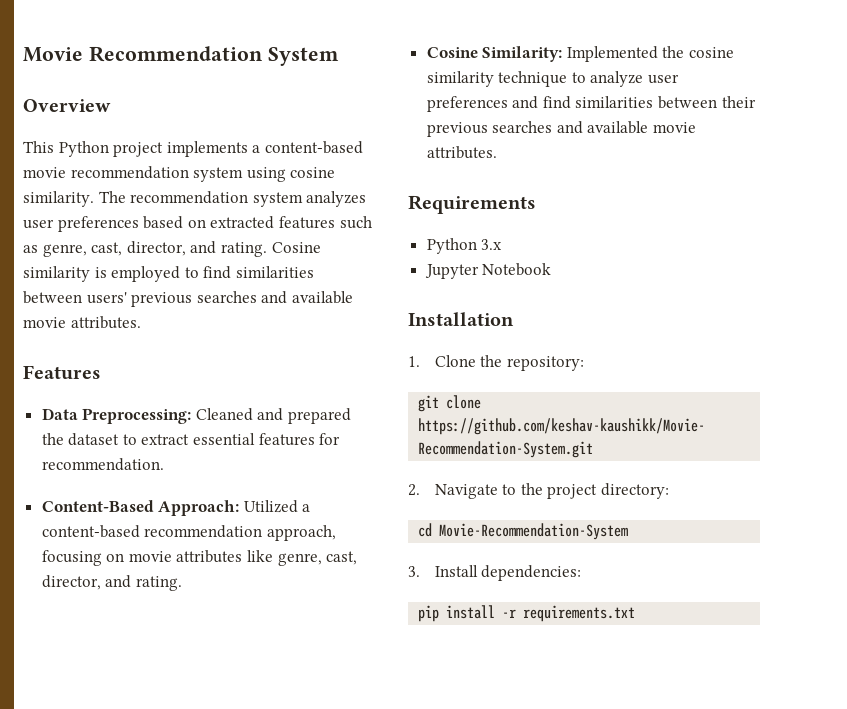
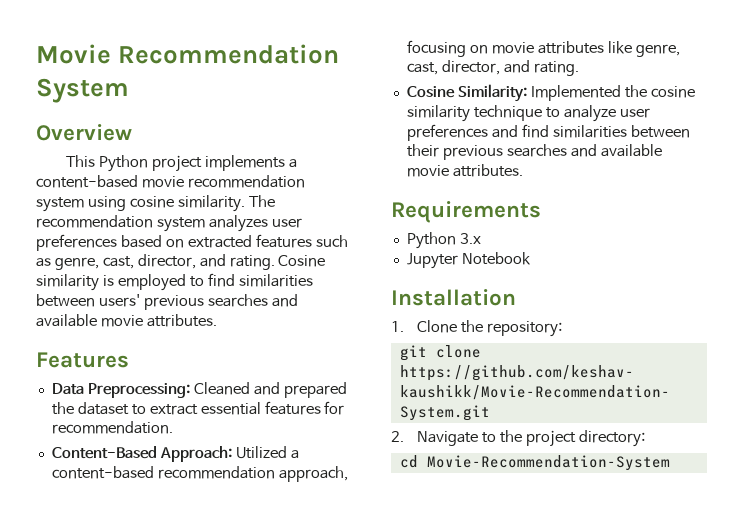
[408,565,582,581] [418,605,636,622] // 3. Install dependencies: // pip install -r requirements.txt -> (670, 463) none

